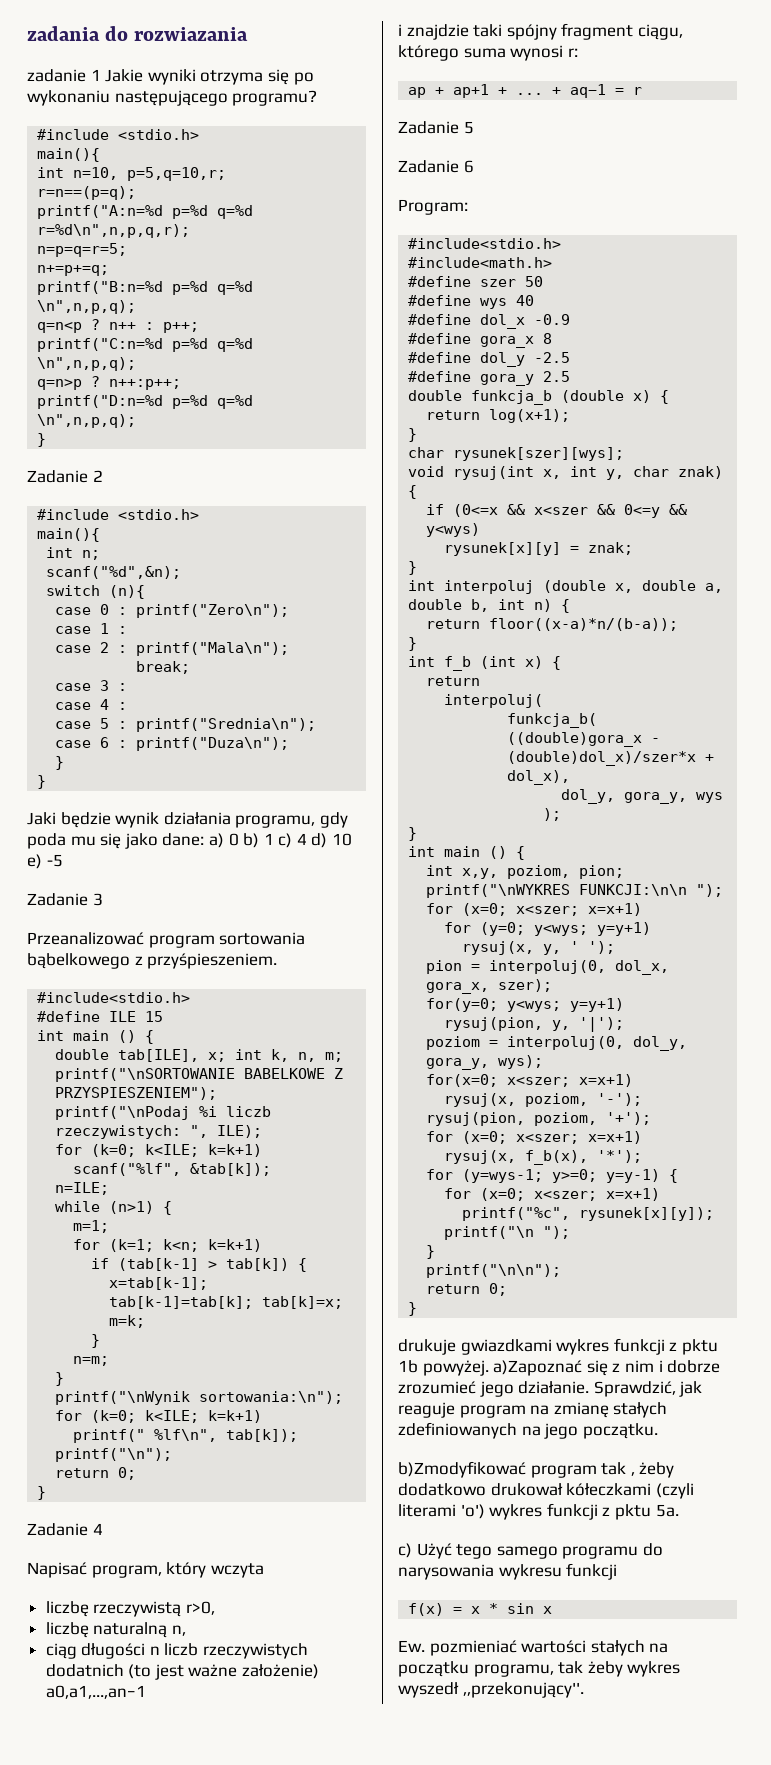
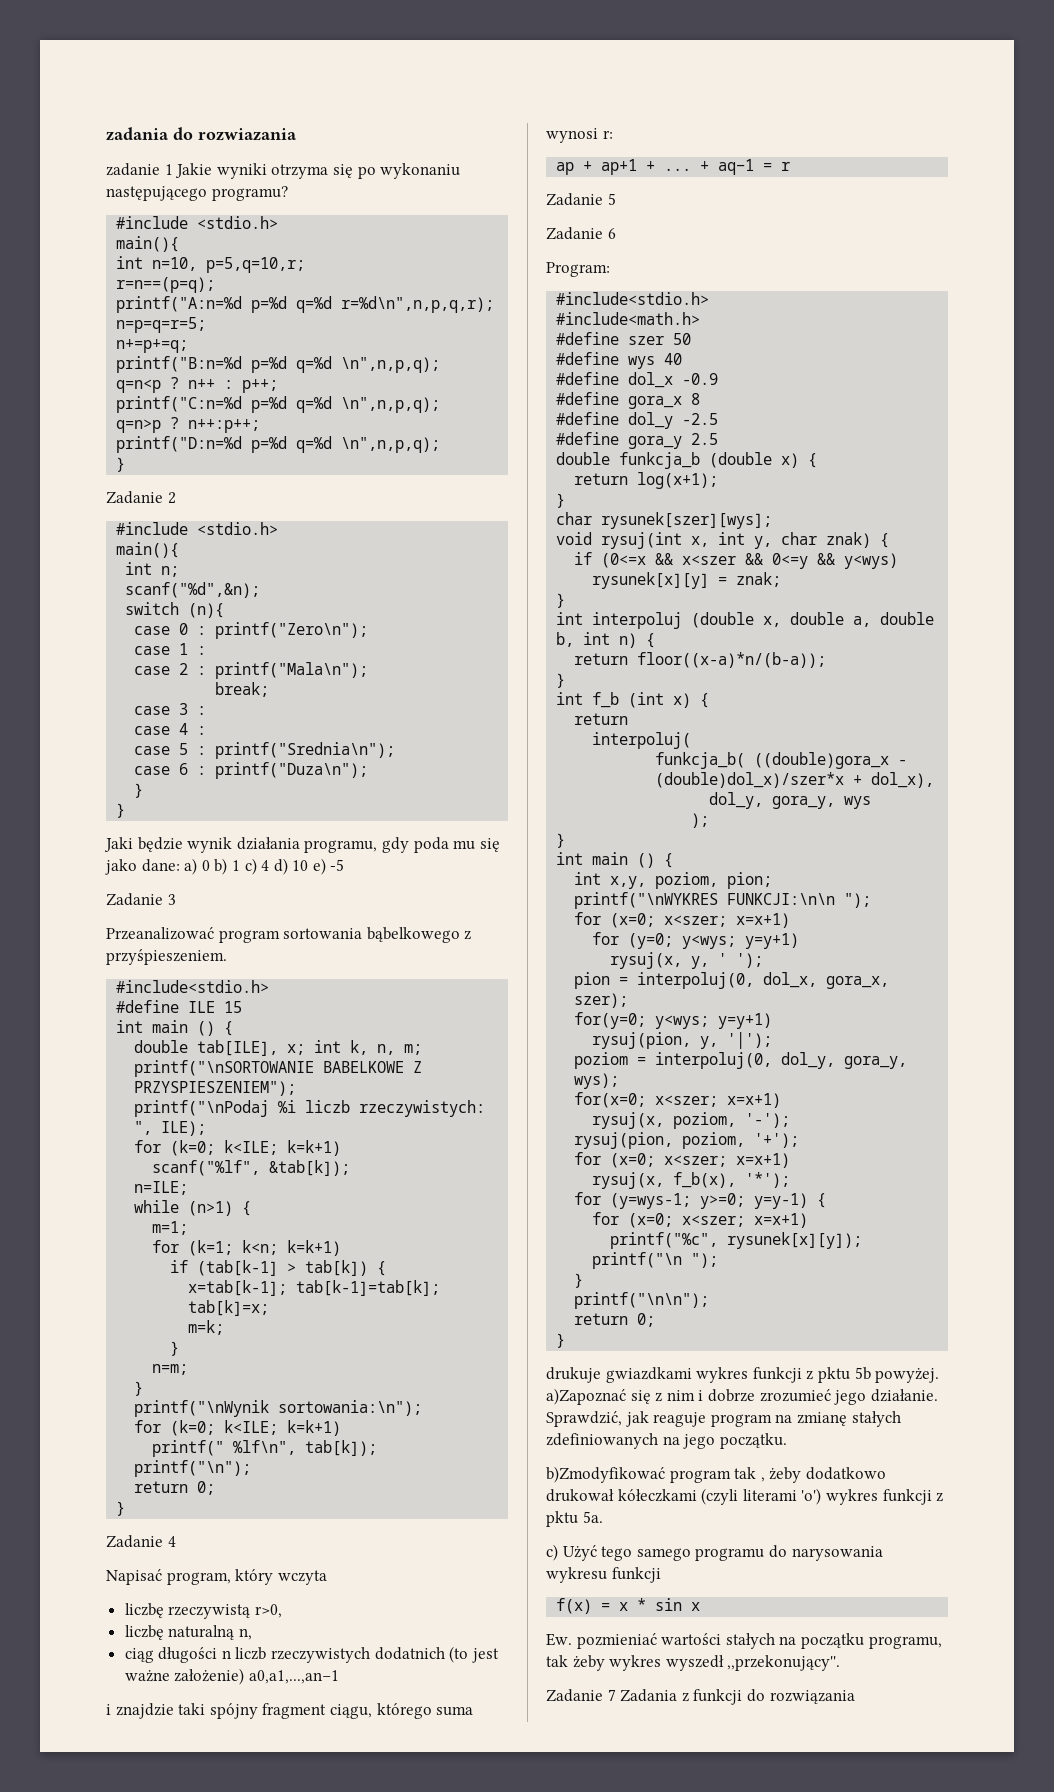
[398,1360,418,1373] 1b -> [854,1367,871,1380] 5b
(584, 1690) none -> [546,1689,855,1705] // Zadanie 7 Zadania z funkcji do rozwiązania

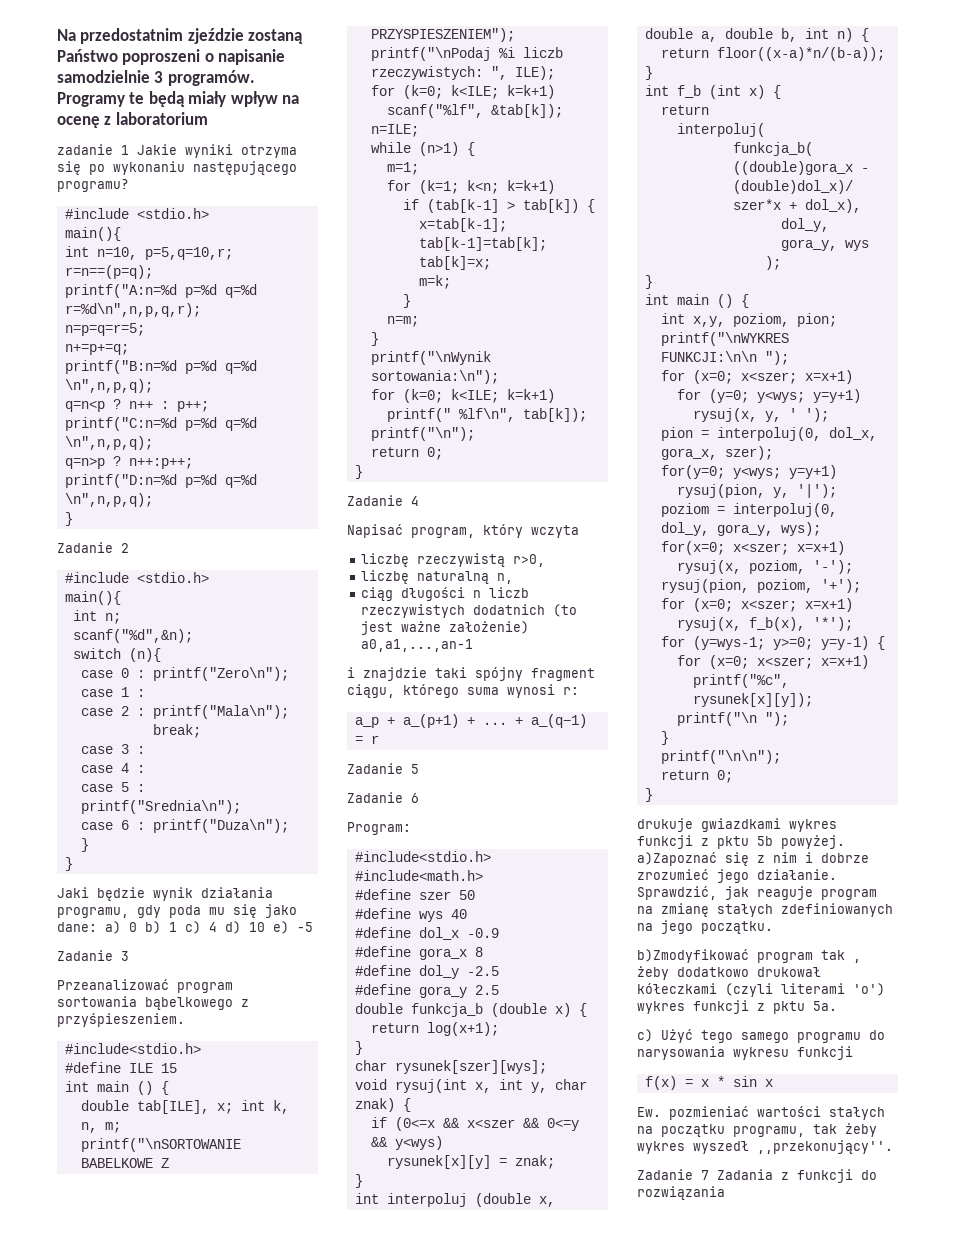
[106,127,297,141] zadania do rozwiazania -> [57,28,304,44] [57,49,286,65] [57,70,255,86] [57,91,300,107] [57,112,208,128] Na przedostatnim zjeździe zostaną Państwo poproszeni o napisanie samodzielnie 3 programów. Programy te będą miały wpływ na ocenę z laboratorium
[556,159,638,175] ap + ap+1 -> [354,714,459,728] a_p + a_(p+1)
[718,159,755,175] aq−1 -> [530,714,587,728] a_(q−1)

